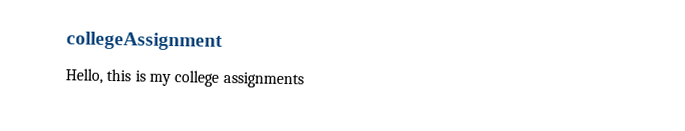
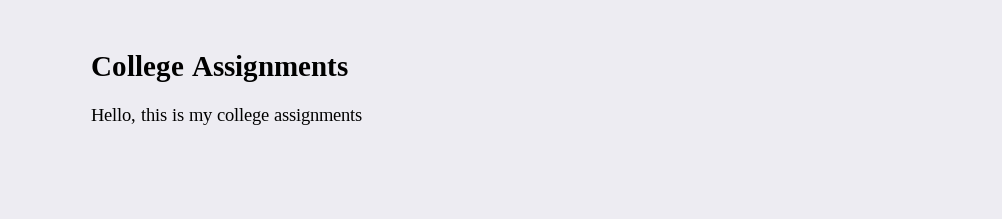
[66,31,223,51] collegeAssignment -> [91,55,348,82] College Assignments

